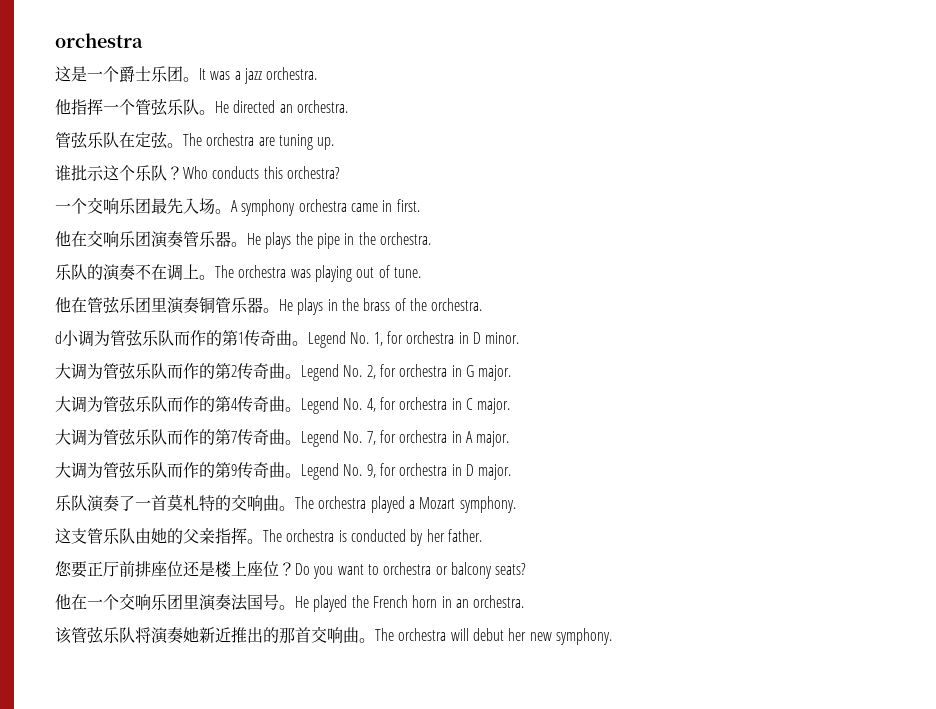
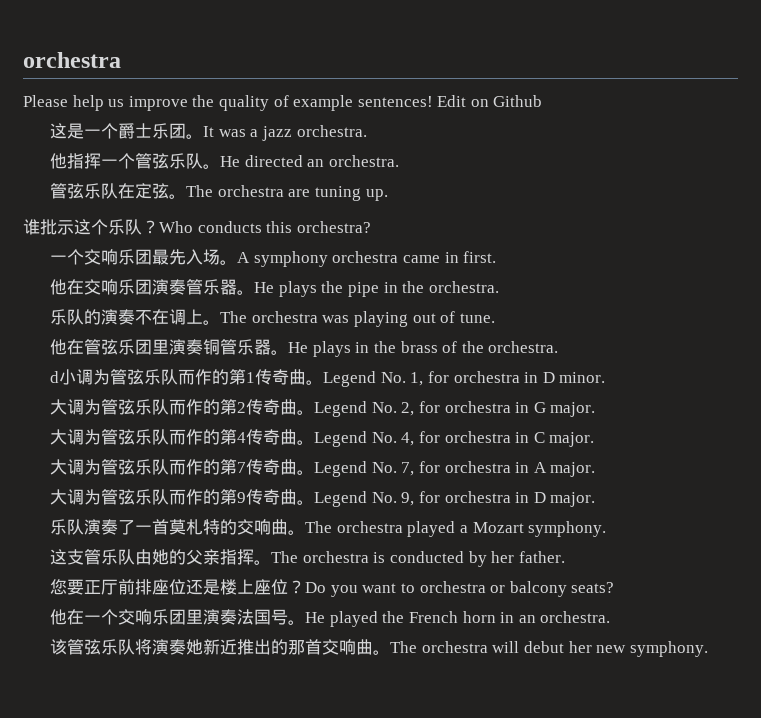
[55,33,143,48] orchestra -> [23,52,121,68] [23,95,543,111] orchestra // Please help us improve the quality of example sentences! Edit on Github

